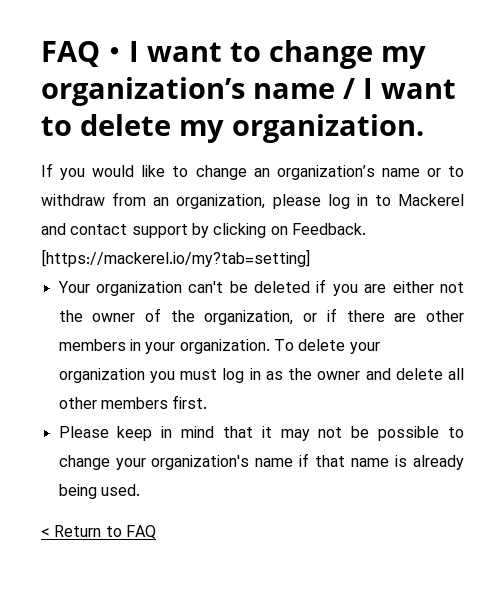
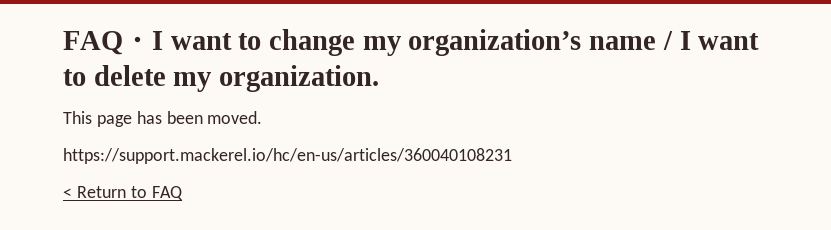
[41,163,465,180] [41,192,464,209] [41,223,366,238] [41,249,310,267] [57,279,465,296] [58,308,464,325] [58,339,380,354] [58,368,465,383] [58,395,208,409] [58,426,464,441] [58,453,465,470] [58,484,140,499] If you would like to change an organization’s name or to withdraw from an organization, please log in to Mackerel and contact support by clicking on Feedback. [https://mackerel.io/my?tab=setting] // Your organization can't be deleted if you are either not the owner of the organization, or if there are other members in your organization. To delete your organization you must log in as the owner and delete all other members first. // Please keep in mind that it may not be possible to change your organization's name if that name is already being used. -> [63,111,263,127] [63,148,512,164] This page has been moved. // https://support.mackerel.io/hc/en-us/articles/360040108231

